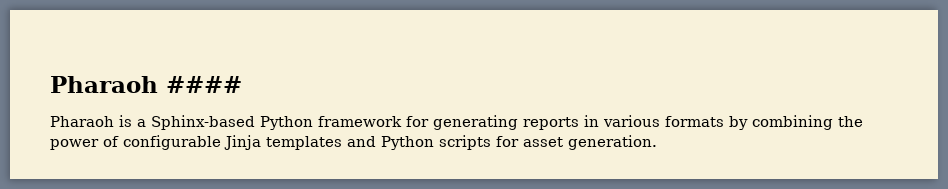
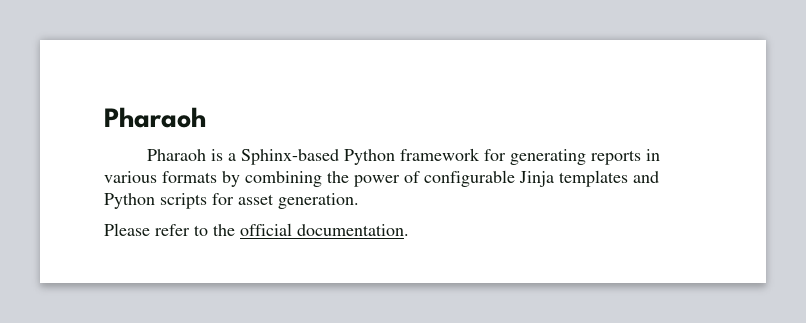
[50,76,242,93] Pharaoh #### -> [104,107,206,128] Pharaoh
(657, 142) none -> [104,223,409,236] // Please refer to the official documentation.

